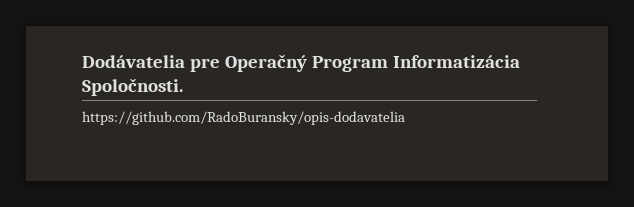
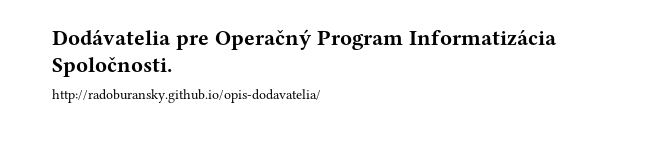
[82,111,405,125] https://github.com/RadoBuransky/opis-dodavatelia -> [52,89,321,103] http://radoburansky.github.io/opis-dodavatelia/

